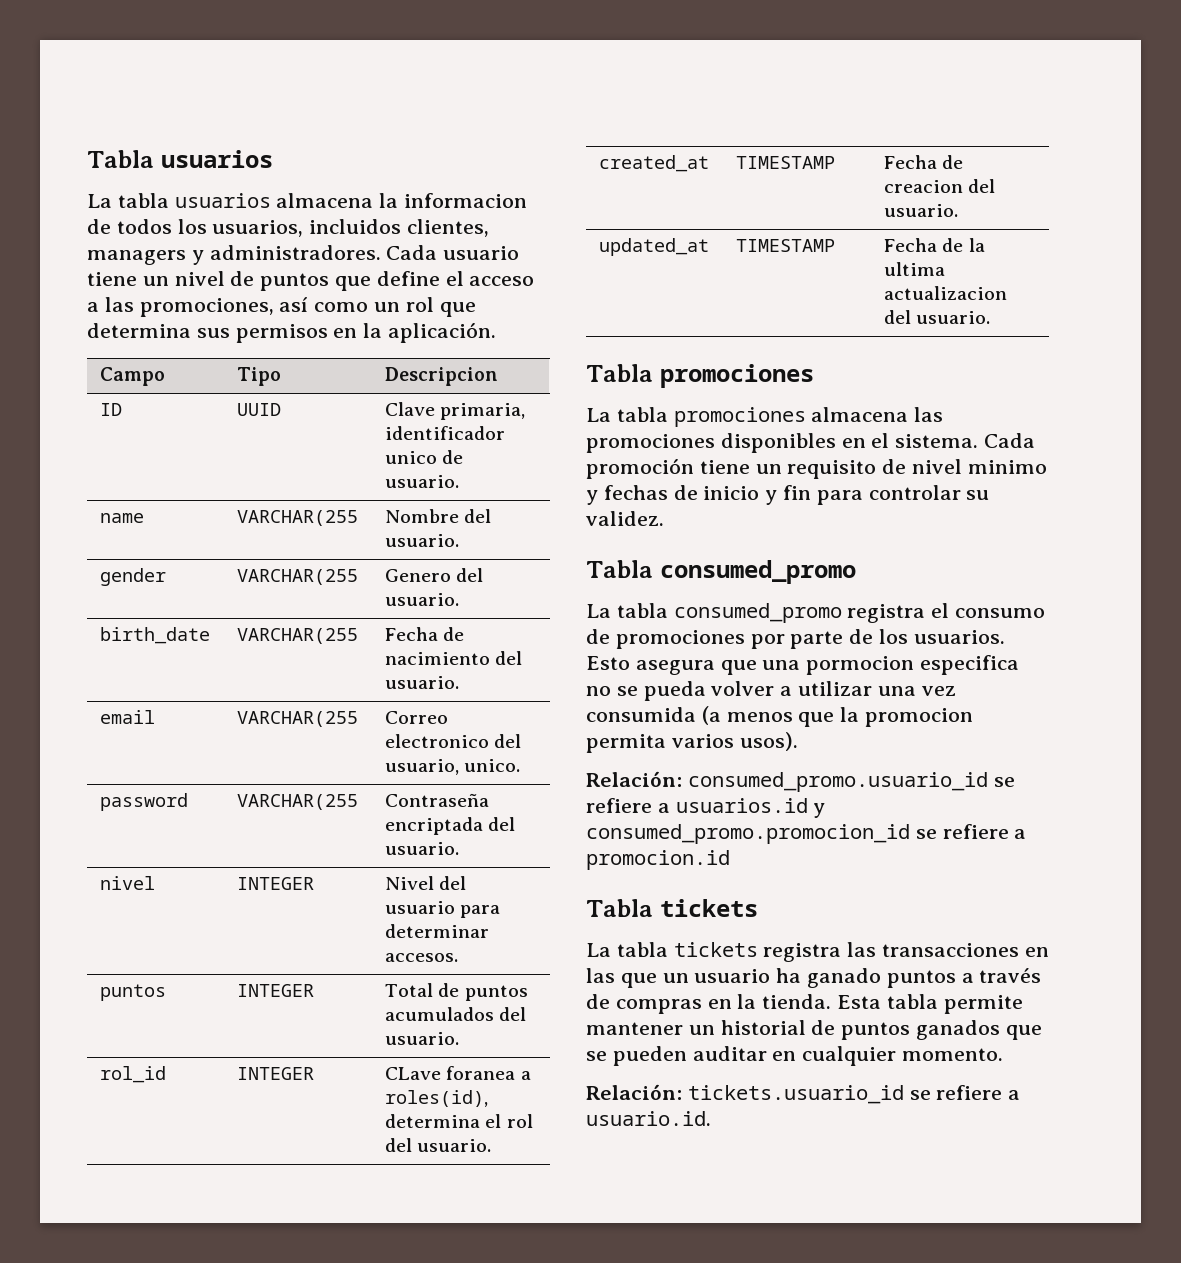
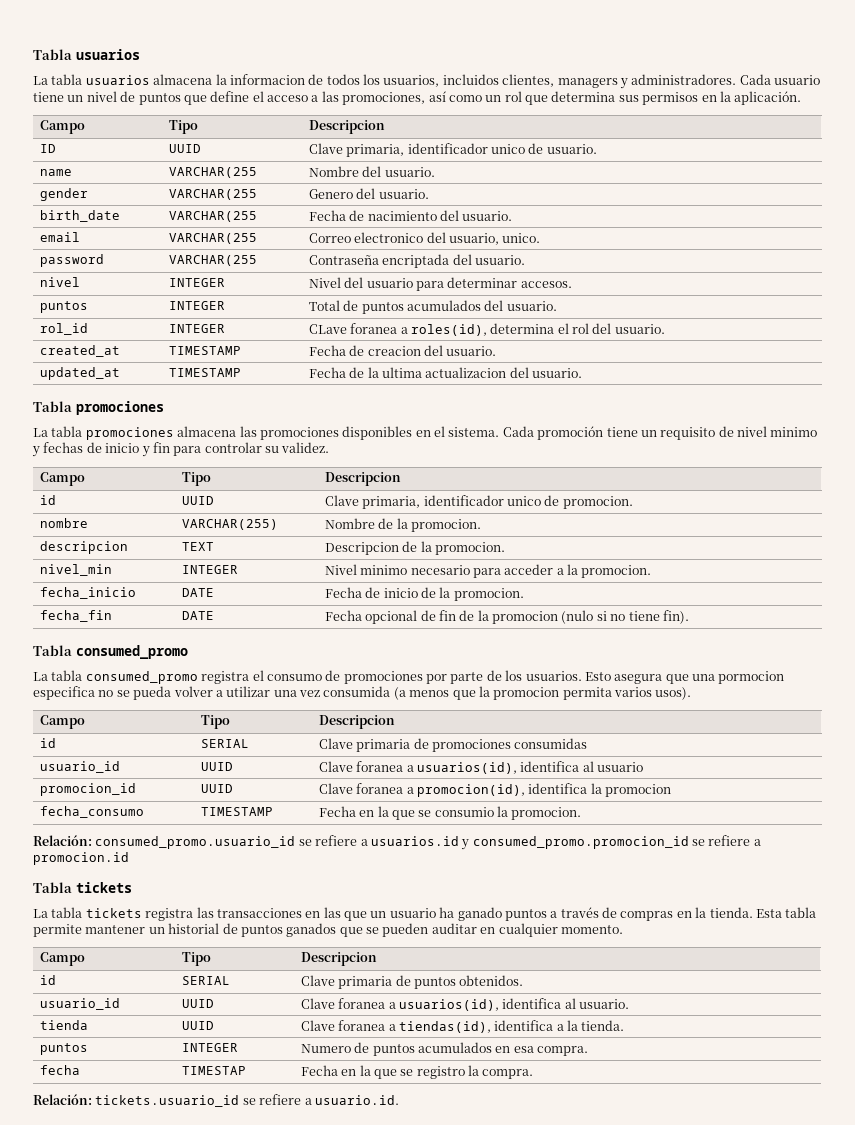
(664, 518) none -> [39,472,85,486] [181,472,211,486] [324,472,401,486] [39,495,56,505] [181,496,214,505] [324,495,633,509] [39,518,88,528] [181,519,278,530] [324,518,481,532] [39,541,128,554] [181,542,214,551] [324,541,505,555] [39,564,112,576] [181,565,238,574] [324,564,652,578] [39,587,136,599] [181,588,214,597] [324,587,524,601] [39,610,112,622] [181,611,214,620] [324,610,689,624] // Campo | Tipo | Descripcion // id | UUID | Clave primaria, identificador unico de promocion. // nombre | VARCHAR(255) | Nombre de la promocion. // descripcion | TEXT | Descripcion de la promocion. // nivel_min | INTEGER | Nivel minimo necesario para acceder a la promocion. // fecha_inicio | DATE | Fecha de inicio de la promocion. // fecha_fin | DATE | Fecha opcional de fin de la promocion (nulo si no tiene fin).
(798, 741) none -> [39,715,85,729] [200,715,230,729] [318,715,395,729] [39,738,56,748] [200,739,249,748] [318,738,588,752] [39,761,120,773] [200,762,233,771] [318,761,644,774] [39,783,136,796] [200,784,233,793] [318,783,672,797] [39,806,144,818] [200,807,273,816] [318,806,582,820] // Campo | Tipo | Descripcion // id | SERIAL | Clave primaria de promociones consumidas // usuario_id | UUID | Clave foranea a usuarios(id), identifica al usuario // promocion_id | UUID | Clave foranea a promocion(id), identifica la promocion // fecha_consumo | TIMESTAMP | Fecha en la que se consumio la promocion.
(1004, 1054) none -> [39,952,85,966] [181,952,211,966] [300,952,377,966] [39,975,56,985] [181,976,230,985] [300,975,524,989] [39,998,120,1010] [181,999,214,1008] [300,998,630,1011] [39,1020,88,1030] [181,1021,214,1030] [300,1020,625,1033] [39,1043,88,1055] [181,1043,238,1052] [300,1042,589,1056] [39,1065,80,1075] [181,1066,246,1075] [300,1065,534,1079] // Campo | Tipo | Descripcion // id | SERIAL | Clave primaria de puntos obtenidos. // usuario_id | UUID | Clave foranea a usuarios(id), identifica al usuario. // tienda | UUID | Clave foranea a tiendas(id), identifica a la tienda. // puntos | INTEGER | Numero de puntos acumulados en esa compra. // fecha | TIMESTAP | Fecha en la que se registro la compra.

